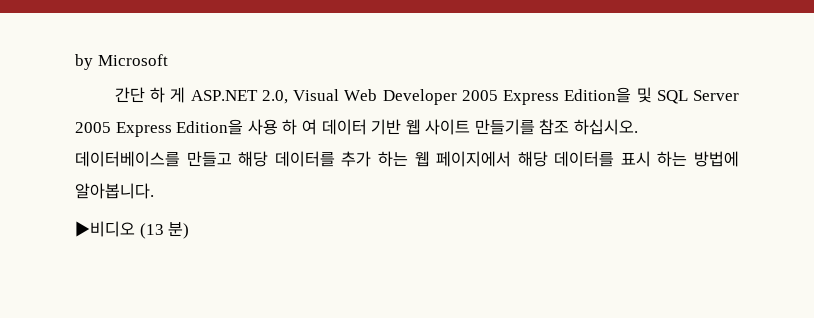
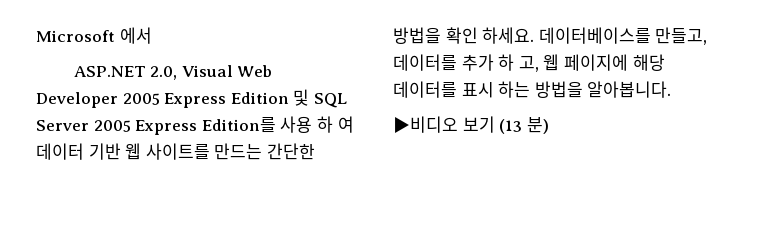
[75,54,93,70] by -> (36, 36) none
[114,87,186,103] // 간단 하 게 -> [119,27,152,44] 에서 //
[564,87,632,103] Edition을 -> [230,92,289,104] Edition
[176,119,244,135] Edition을 -> [201,117,276,133] Edition를
[425,119,639,135] [75,151,512,167] 사이트 만들기를 참조 하십시오. 데이터베이스를 만들고 해당 데이터를 추가 하는 웹 페이지에서 -> [145,143,315,160] [393,27,708,45] [393,54,628,72] 사이트를 만드는 간단한 방법을 확인 하세요. 데이터베이스를 만들고, 데이터를 추가 하 고, 웹 페이지에
[694,151,739,167] 방법에 -> [534,81,583,98] 방법을
(135, 229) none -> [462,116,495,133] 보기

